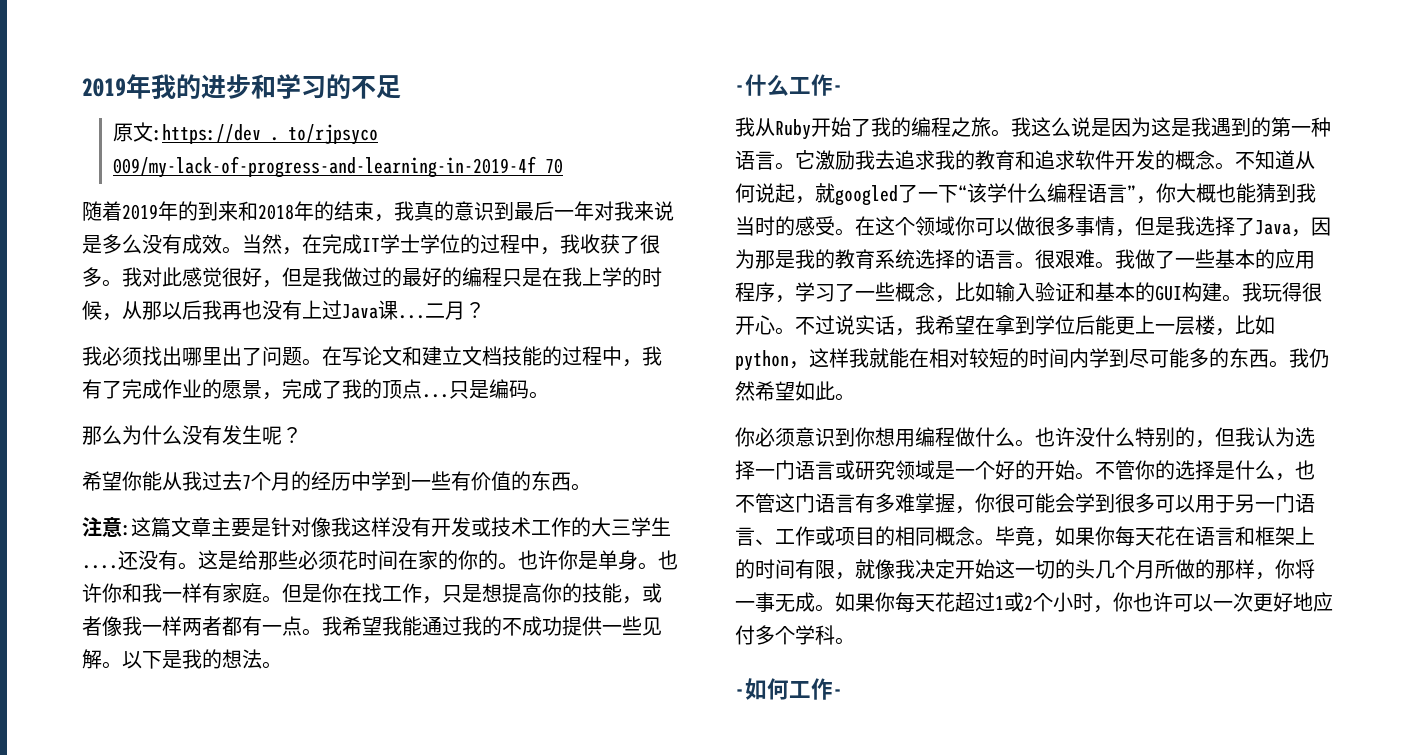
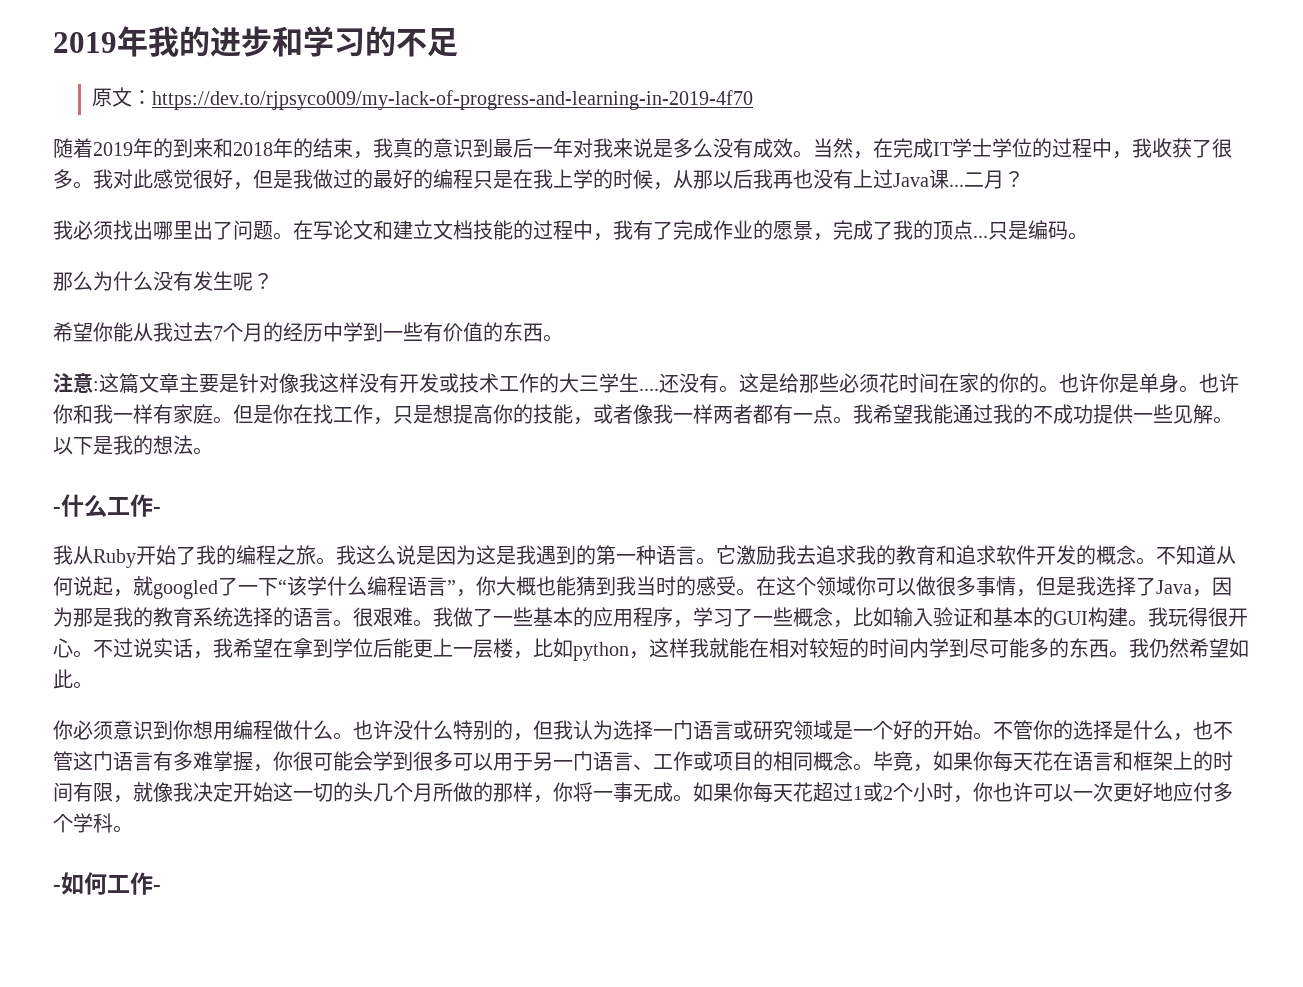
[153,124,379,145] [113,156,564,178] :https://dev . to/rjpsyco 009/my-lack-of-progress-and-learning-in-2019-4f 70 -> [131,90,753,110] ：https://dev.to/rjpsyco009/my-lack-of-progress-and-learning-in-2019-4f70

